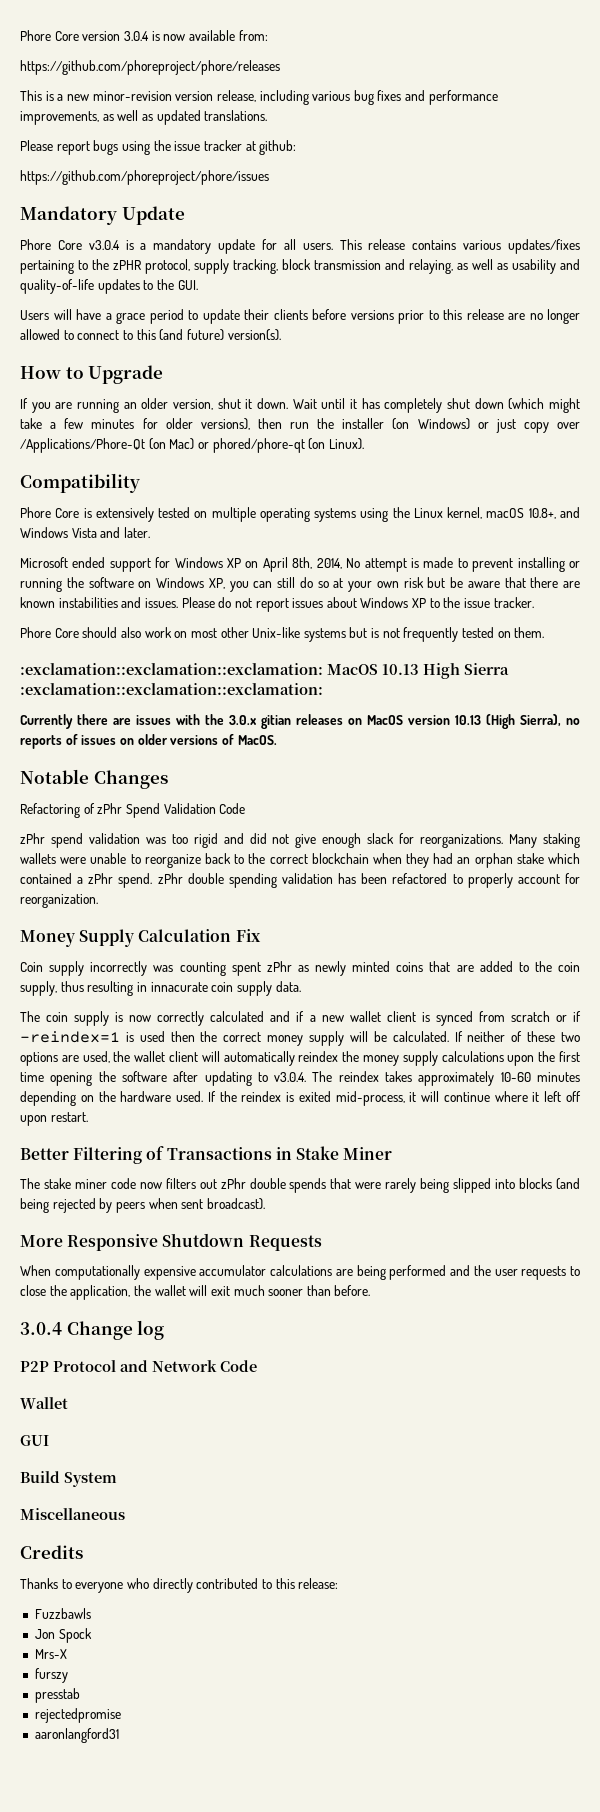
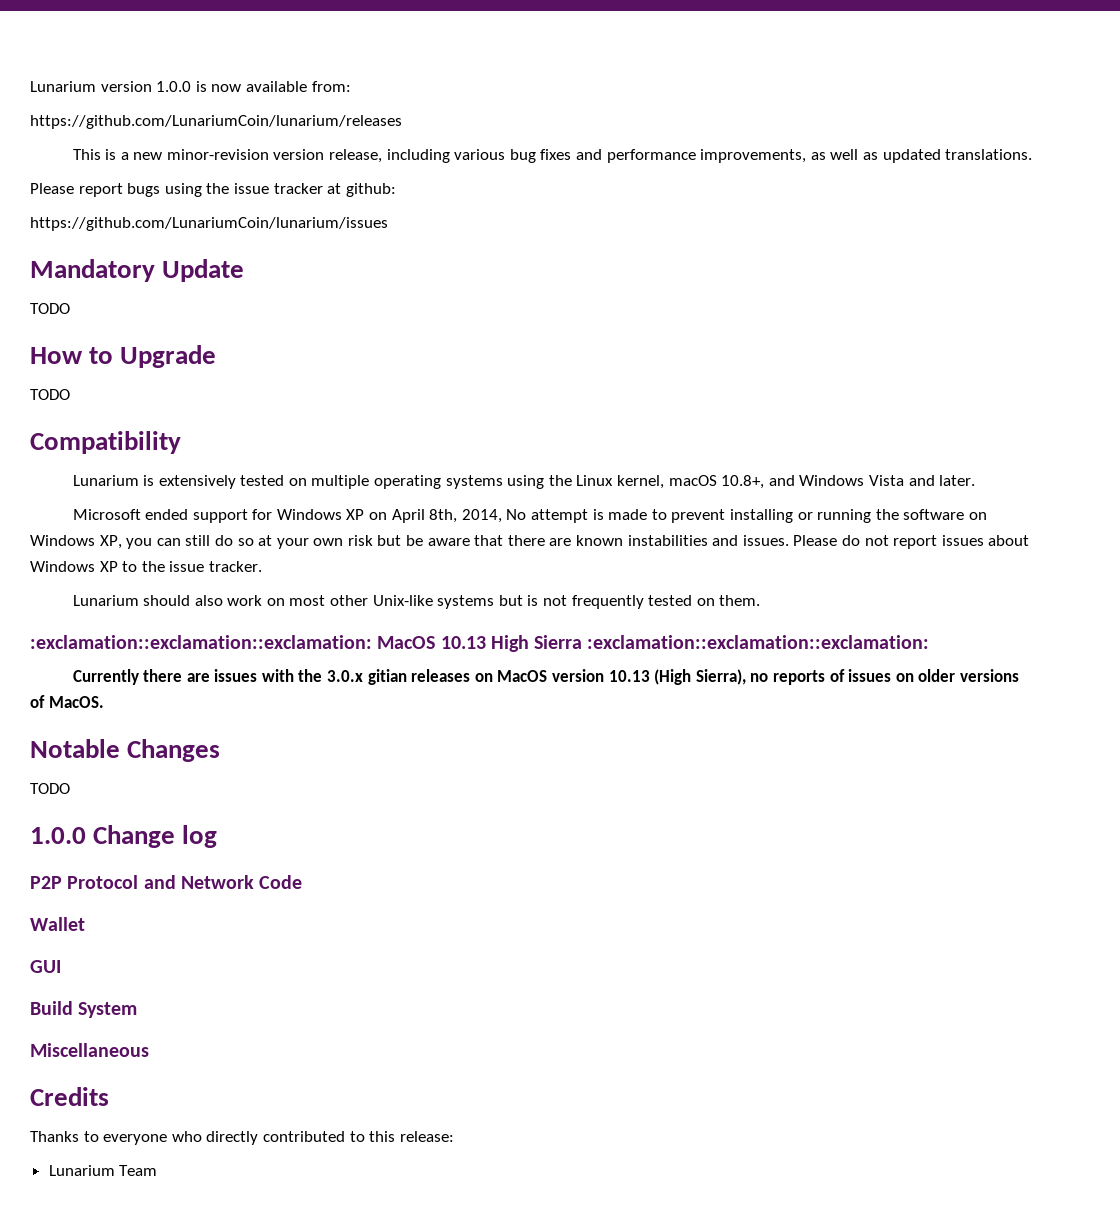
[20,30,149,41] Phore Core version 3.0.4 -> [30,81,192,92] Lunarium version 1.0.0
[20,60,280,75] https://github.com/phoreproject/phore/releases -> [30,115,402,129] https://github.com/LunariumCoin/lunarium/releases
[20,170,269,185] https://github.com/phoreproject/phore/issues -> [30,217,388,231] https://github.com/LunariumCoin/lunarium/issues
[20,239,580,254] [20,259,580,274] [20,279,198,294] [20,309,580,324] [20,329,281,341] [20,365,164,384] [20,398,581,413] [20,418,580,433] [20,438,364,453] Phore Core v3.0.4 is a mandatory update for all users. This release contains various updates/fixes pertaining to the zPHR protocol, supply tracking, block transmission and relaying, as well as usability and quality-of-life updates to the GUI. // Users will have a grace period to update their clients before versions prior to this release are no longer allowed to connect to this (and future) version(s). // How to Upgrade // If you are running an older version, shut it down. Wait until it has completely shut down (which might take a few minutes for older versions), then run the installer (on Windows) or just copy over /Applications/Phore-Qt (on Mac) or phored/phore-qt (on Linux). -> [30,303,70,314] [30,345,217,368] [30,389,70,400] TODO // How to Upgrade // TODO
[20,507,80,518] Phore Core -> [72,475,139,486] Lunarium
[20,627,79,638] Phore Core -> [72,595,139,606] Lunarium
[20,803,246,818] [20,833,580,848] [20,853,580,868] [20,873,581,888] [20,894,98,908] [20,929,261,947] [20,961,580,976] [20,981,301,996] [20,1011,581,1026] [20,1031,581,1046] [20,1051,580,1066] [20,1071,581,1086] [20,1091,581,1106] [20,1112,88,1126] [20,1146,393,1164] [20,1178,580,1193] [20,1198,265,1213] [20,1233,322,1251] [20,1265,580,1280] [20,1285,371,1300] [20,1322,62,1335] Refactoring of zPhr Spend Validation Code // zPhr spend validation was too rigid and did not give enough slack for reorganizations. Many staking wallets were unable to reorganize back to the correct blockchain when they had an orphan stake which contained a zPhr spend. zPhr double spending validation has been refactored to properly account for reorganization. // Money Supply Calculation Fix // Coin supply incorrectly was counting spent zPhr as newly minted coins that are added to the coin supply, thus resulting in innacurate coin supply data. // The coin supply is now correctly calculated and if a new wallet client is synced from scratch or if -reindex=1 is used then the correct money supply will be calculated. If neither of these two options are used, the wallet client will automatically reindex the money supply calculations upon the first time opening the software after updating to v3.0.4. The reindex takes approximately 10-60 minutes depending on the hardware used. If the reindex is exited mid-process, it will continue where it left off upon restart. // Better Filtering of Transactions in Stake Miner // The stake miner code now filters out zPhr double spends that were rarely being slipped into blocks (and being rejected by peers when sent broadcast). // More Responsive Shutdown Requests // When computationally expensive accumulator calculations are being performed and the user requests to close the application, the wallet will exit much sooner than before. // 3.0.4 -> [30,783,70,794] [30,827,86,844] TODO // 1.0.0
[34,1608,91,1619] [34,1628,92,1643] [34,1649,67,1659] [34,1668,68,1683] [34,1688,80,1703] [34,1708,121,1723] [34,1728,119,1743] Fuzzbawls // Jon Spock // Mrs-X // furszy // presstab // rejectedpromise // aaronlangford31 -> [48,1165,158,1176] Lunarium Team

